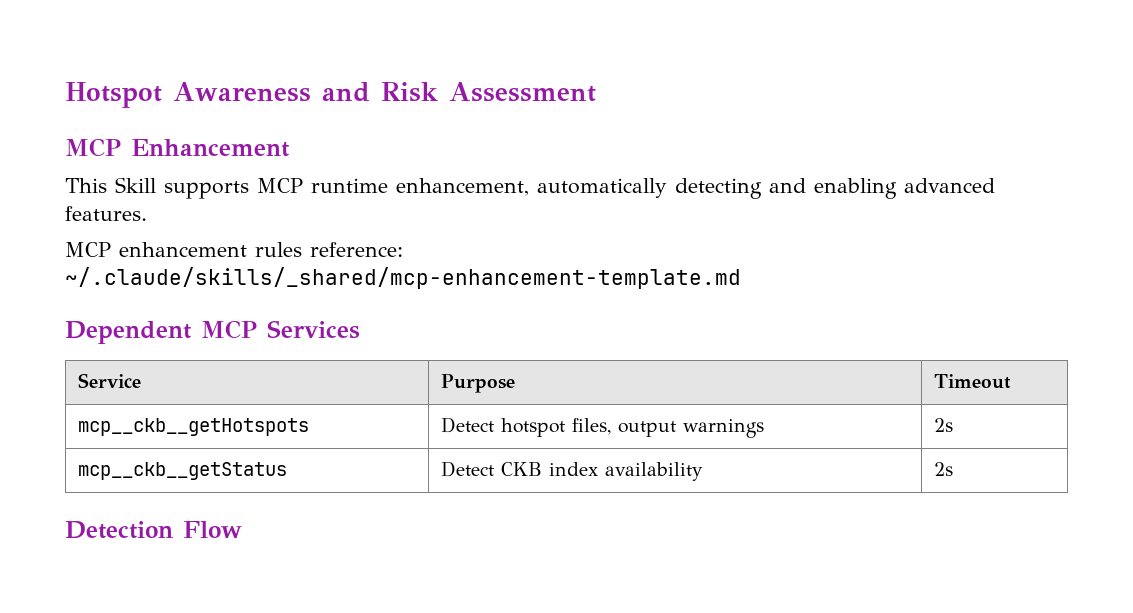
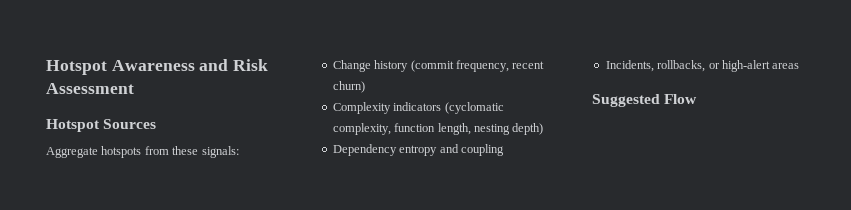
[65,138,290,157] [65,177,995,199] [65,206,147,221] [65,242,403,257] [65,267,741,289] [65,320,360,344] [77,373,141,388] [440,374,515,393] [933,374,1011,389] [77,418,309,436] [440,417,764,438] [933,418,953,432] [77,462,287,480] [440,461,703,481] [933,462,953,476] [65,521,173,539] MCP Enhancement // This Skill supports MCP runtime enhancement, automatically detecting and enabling advanced features. // MCP enhancement rules reference: ~/.claude/skills/_shared/mcp-enhancement-template.md // Dependent MCP Services // Service | Purpose | Timeout // mcp__ckb__getHotspots | Detect hotspot files, output warnings | 2s // mcp__ckb__getStatus | Detect CKB index availability | 2s // Detection -> [46,119,157,132] [46,146,239,158] [332,60,545,72] [332,81,365,93] [332,102,504,114] [332,123,544,135] [332,144,504,156] [605,60,800,72] [592,94,660,107] Hotspot Sources // Aggregate hotspots from these signals: // Change history (commit frequency, recent churn) // Complexity indicators (cyclomatic complexity, function length, nesting depth) // Dependency entropy and coupling // Incidents, rollbacks, or high-alert areas // Suggested

